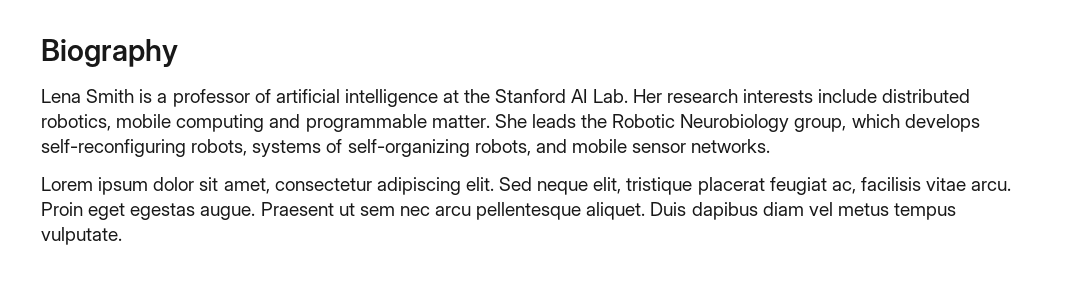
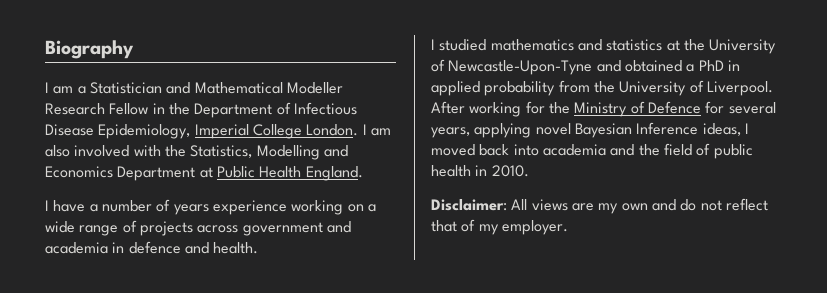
[41,89,971,107] [41,114,980,132] [41,139,771,157] [41,177,1012,195] [41,202,957,220] [41,227,122,245] Lena Smith is a professor of artificial intelligence at the Stanford AI Lab. Her research interests include distributed robotics, mobile computing and programmable matter. She leads the Robotic Neurobiology group, which develops self-reconfiguring robots, systems of self-organizing robots, and mobile sensor networks. // Lorem ipsum dolor sit amet, consectetur adipiscing elit. Sed neque elit, tristique placerat feugiat ac, facilisis vitae arcu. Proin eget egestas augue. Praesent ut sem nec arcu pellentesque aliquet. Duis dapibus diam vel metus tempus vulputate. -> [45,82,343,94] [45,102,357,118] [45,124,391,139] [45,145,348,160] [45,166,363,181] [45,199,376,215] [45,220,351,236] [45,241,259,254] [431,39,777,54] [431,59,740,75] [431,80,773,96] [431,101,776,117] [431,122,749,138] [431,143,753,159] [431,165,529,177] [431,198,768,214] [431,219,568,235] I am a Statistician and Mathematical Modeller Research Fellow in the Department of Infectious Disease Epidemiology, Imperial College London. I am also involved with the Statistics, Modelling and Economics Department at Public Health England. // I have a number of years experience working on a wide range of projects across government and academia in defence and health. // I studied mathematics and statistics at the University of Newcastle-Upon-Tyne and obtained a PhD in applied probability from the University of Liverpool. After working for the Ministry of Defence for several years, applying novel Bayesian Inference ideas, I moved back into academia and the field of public health in 2010. // Disclaimer: All views are my own and do not reflect that of my employer.

